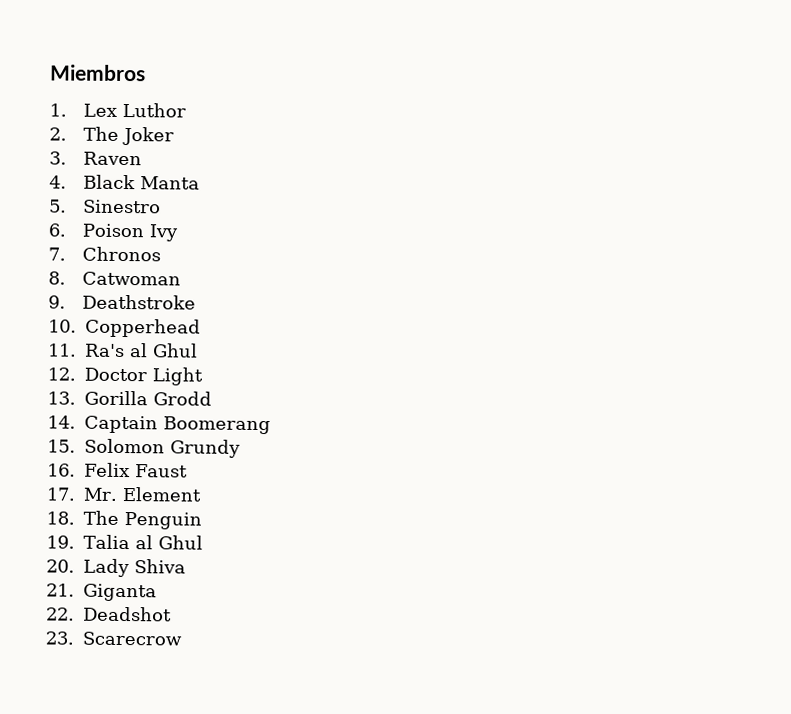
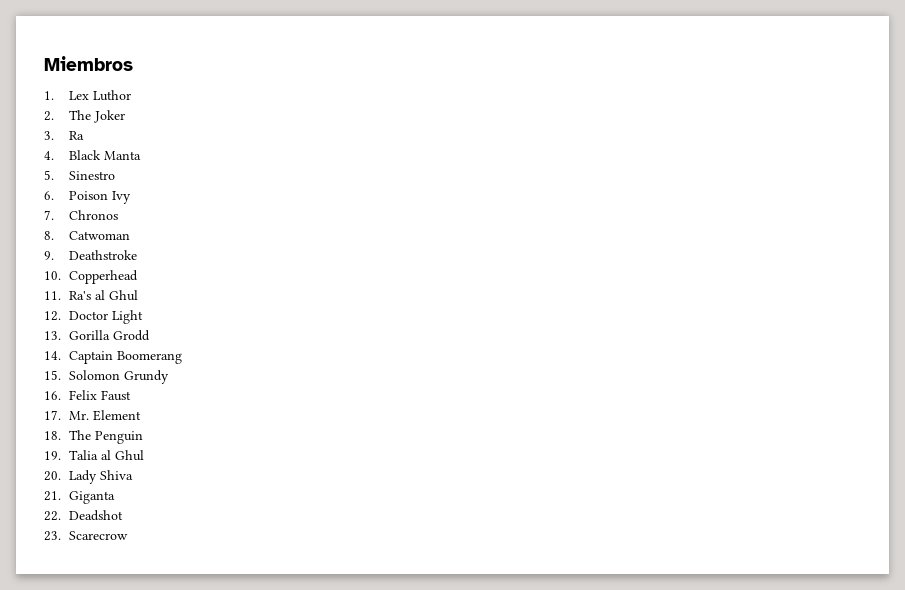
[82,151,142,166] Raven -> [69,131,85,140] Ra

